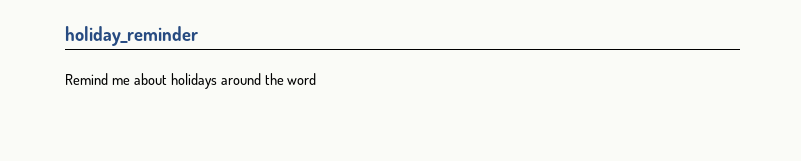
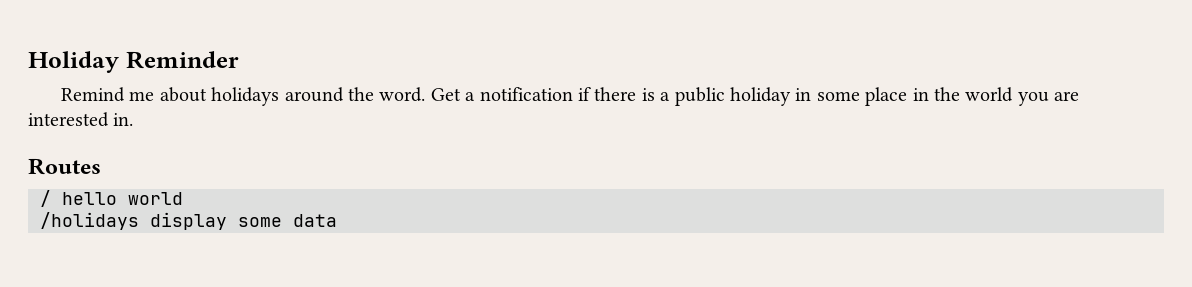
[65,26,198,46] holiday_reminder -> [28,51,239,73] Holiday Reminder
[287,73,317,85] word -> [379,87,1080,106] [28,112,134,127] [28,158,101,175] [40,190,183,207] [40,212,337,230] word. Get a notification if there is a public holiday in some place in the world you are interested in. // Routes // / hello world // /holidays display some data

